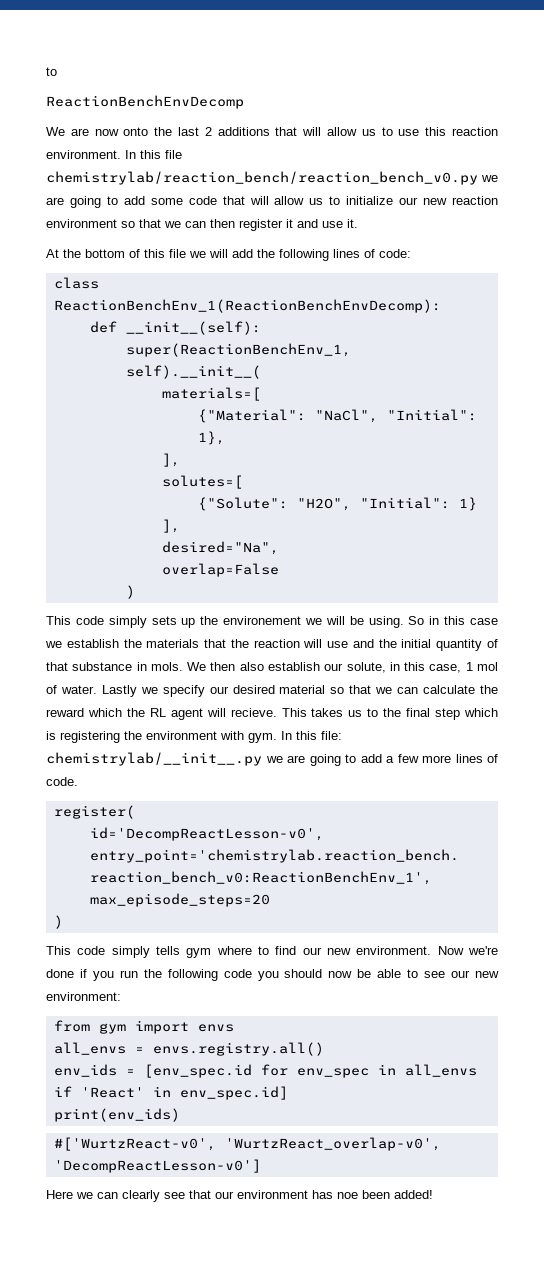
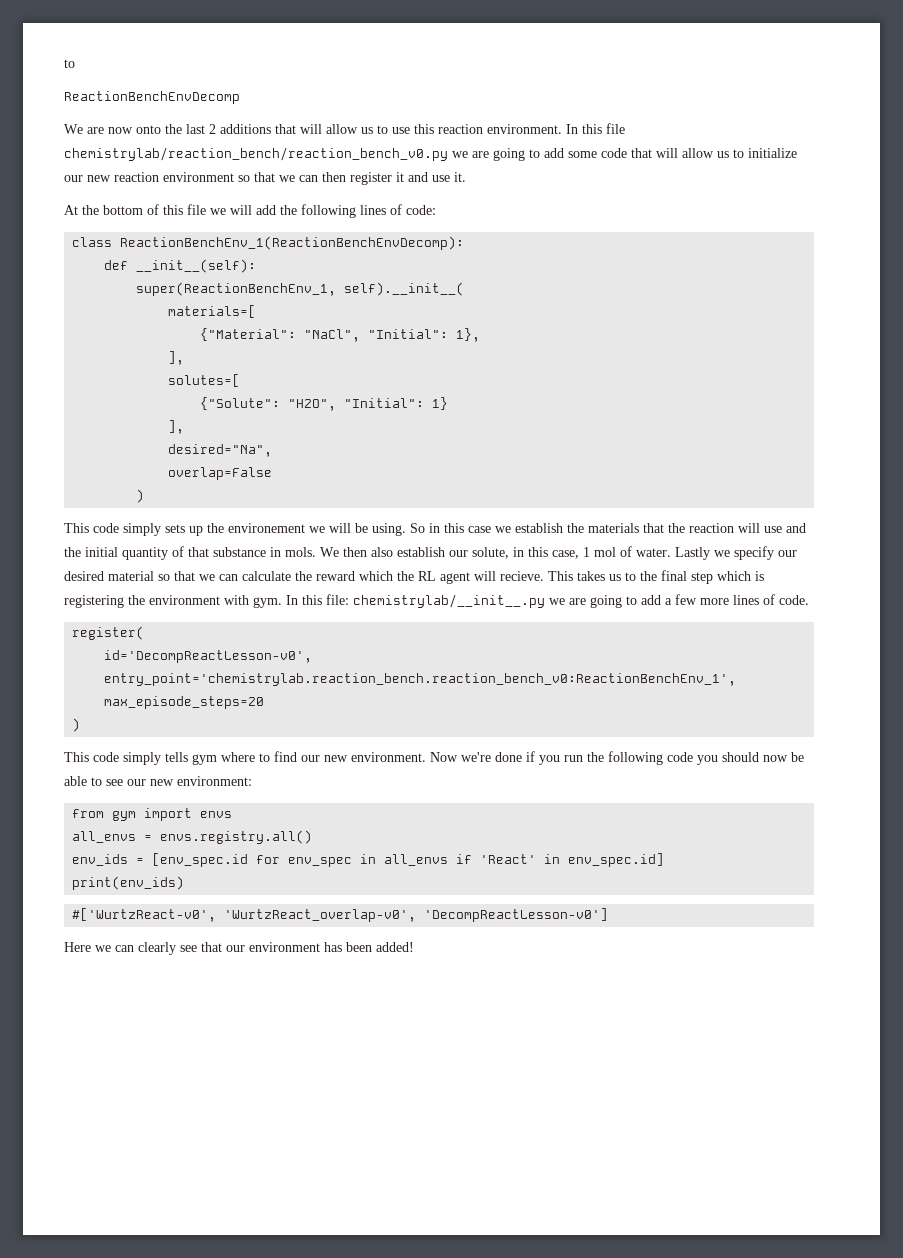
[337,1192,358,1199] noe -> (342, 947) none

